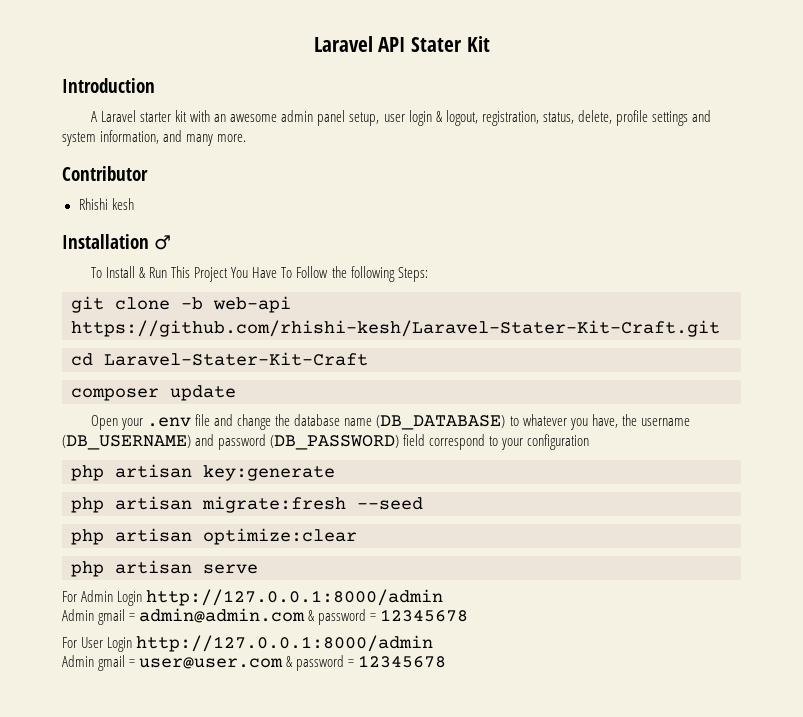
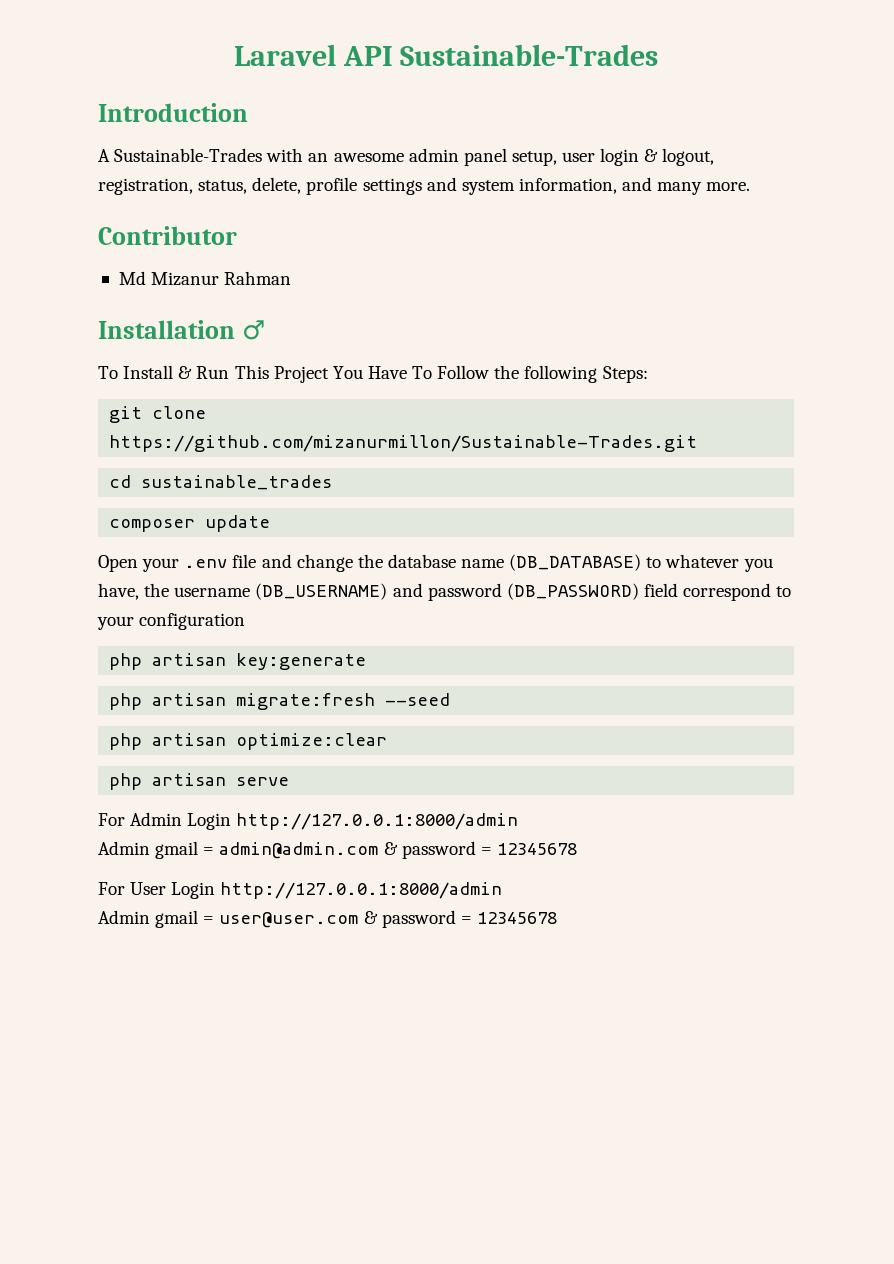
[410,36,490,52] Stater Kit -> [400,44,659,66] Sustainable-Trades
[101,110,188,122] Laravel starter kit -> [114,148,263,162] Sustainable-Trades
[78,198,134,210] Rhishi kesh -> [118,271,292,286] Md Mizanur Rahman
[181,296,291,313] [71,320,720,337] -b web-api https://github.com/rhishi-kesh/Laravel-Stater-Kit-Craft.git -> [109,435,698,452] https://github.com/mizanurmillon/Sustainable-Trades.git
[104,352,368,366] Laravel-Stater-Kit-Craft -> [141,475,333,490] sustainable_trades

